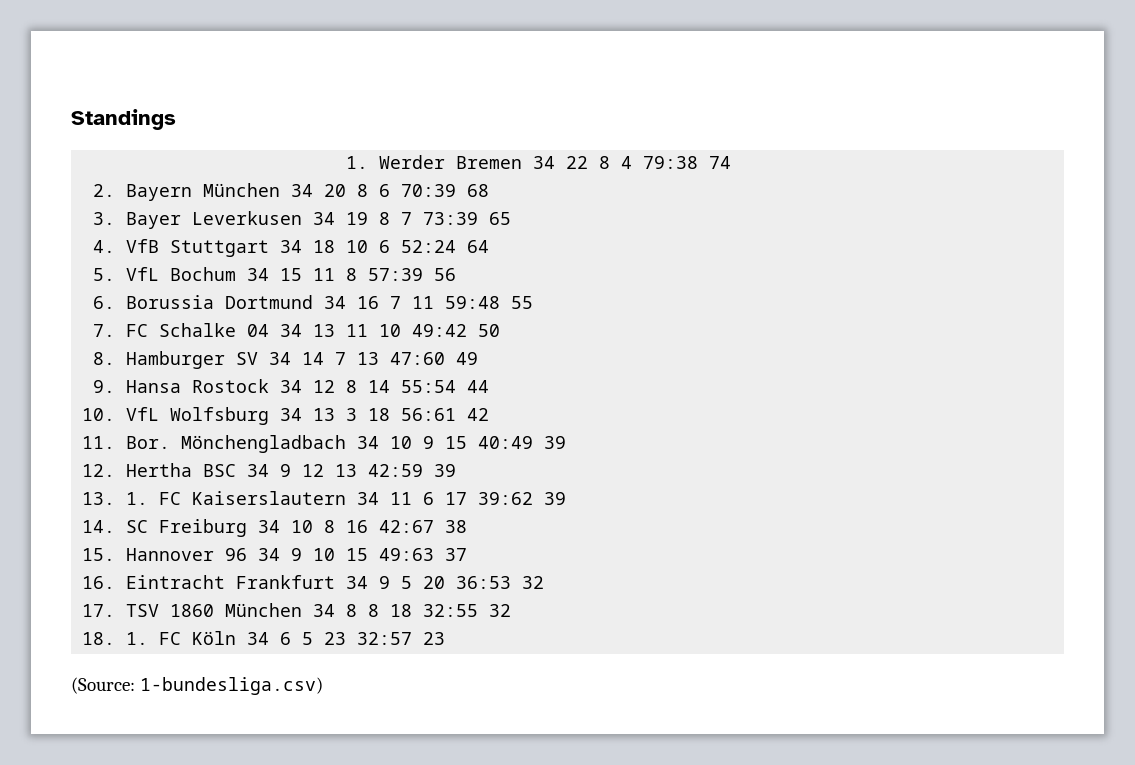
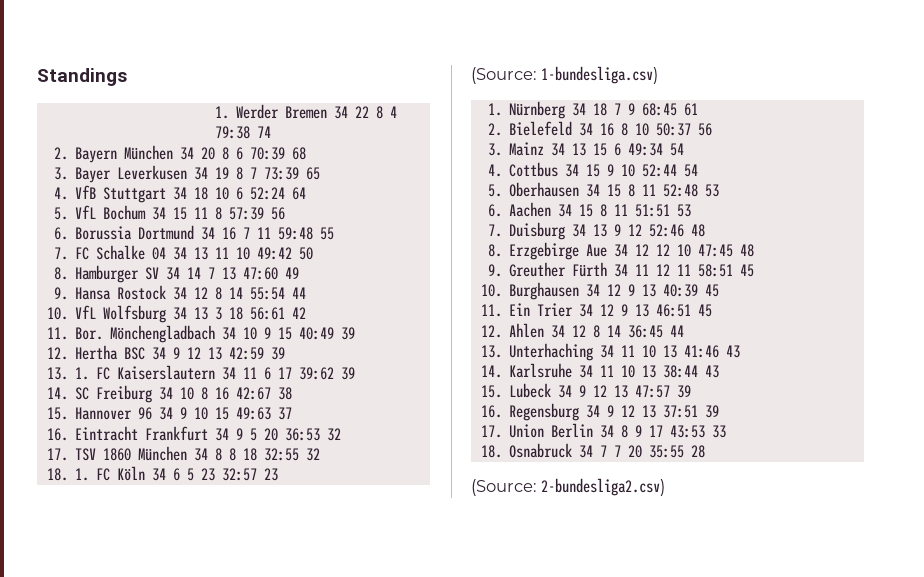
(324, 686) none -> [487,101,698,119] [487,121,712,136] [487,142,684,156] [487,162,698,177] [487,182,719,197] [487,202,691,217] [487,222,705,240] [487,242,754,260] [487,262,754,277] [480,282,719,300] [480,303,712,317] [480,323,684,338] [480,343,740,361] [480,363,719,378] [480,383,691,398] [480,403,719,421] [480,423,726,438] [480,443,705,458] [471,478,666,496] // 1. Nürnberg 34 18 7 9 68:45 61 // 2. Bielefeld 34 16 8 10 50:37 56 // 3. Mainz 34 13 15 6 49:34 54 // 4. Cottbus 34 15 9 10 52:44 54 // 5. Oberhausen 34 15 8 11 52:48 53 // 6. Aachen 34 15 8 11 51:51 53 // 7. Duisburg 34 13 9 12 52:46 48 // 8. Erzgebirge Aue 34 12 12 10 47:45 48 // 9. Greuther Fürth 34 11 12 11 58:51 45 // 10. Burghausen 34 12 9 13 40:39 45 // 11. Ein Trier 34 12 9 13 46:51 45 // 12. Ahlen 34 12 8 14 36:45 44 // 13. Unterhaching 34 11 10 13 41:46 43 // 14. Karlsruhe 34 11 10 13 38:44 43 // 15. Lubeck 34 9 12 13 47:57 39 // 16. Regensburg 34 9 12 13 37:51 39 // 17. Union Berlin 34 8 9 17 43:53 33 // 18. Osnabruck 34 7 7 20 35:55 28 // (Source: 2-bundesliga2.csv)

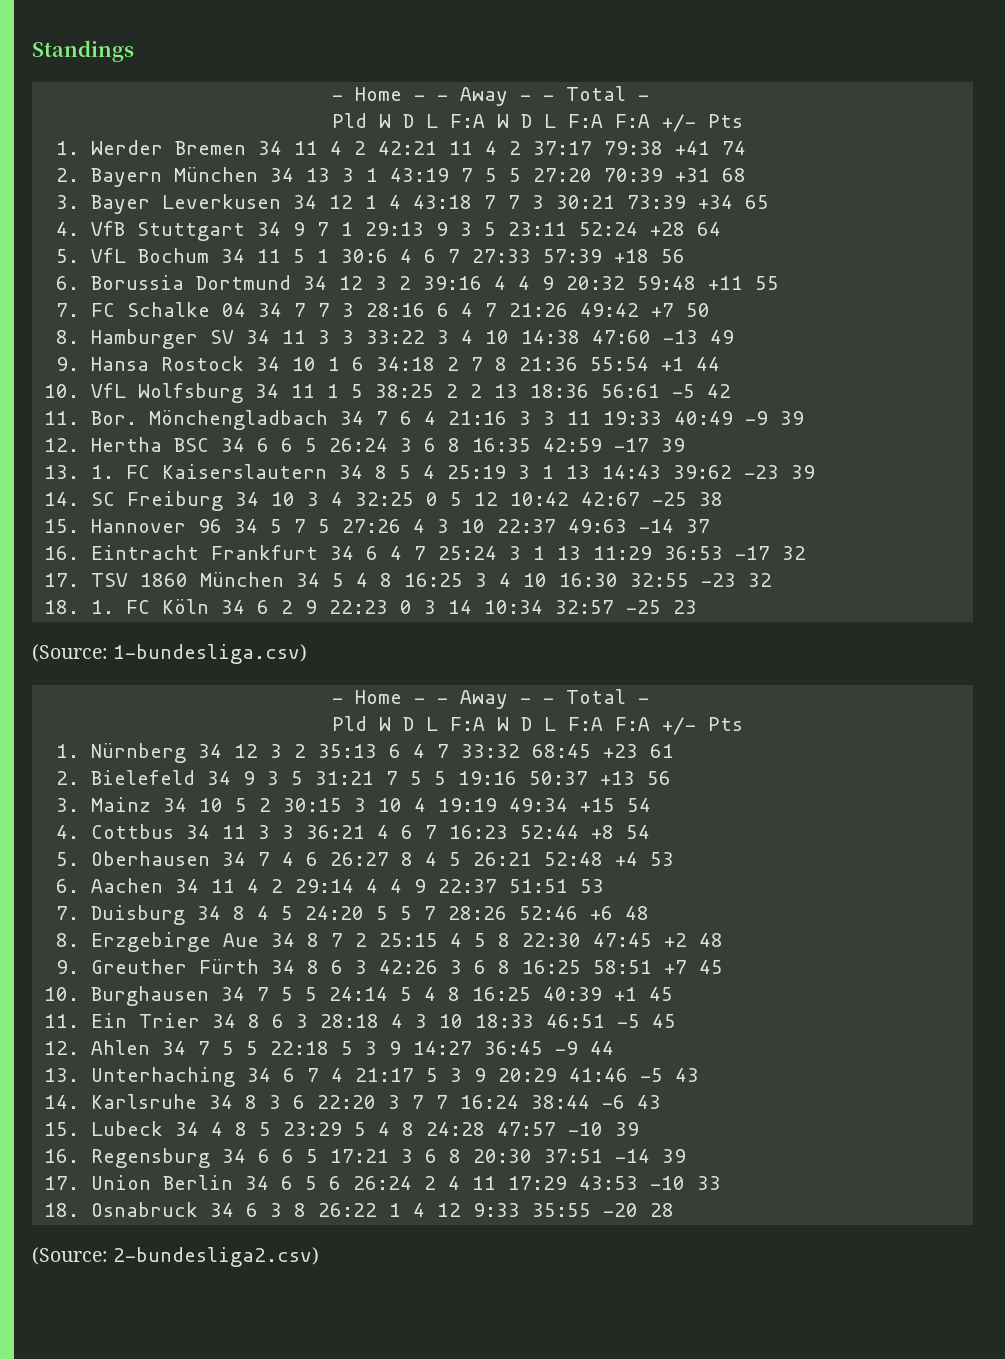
[214,104,397,119] [214,126,250,139] 1. Werder Bremen 34 22 8 4 79:38 -> [331,86,649,106] [331,113,743,132] [55,140,710,155] - Home - - Away - - Total - // Pld W D L F:A W D L F:A F:A +/- Pts // 1. Werder Bremen 34 11 4 2 42:21 11 4 2 37:17 79:38 +41
[200,147,285,160] 20 8 6 70:39 -> [305,168,710,182] 13 3 1 43:19 7 5 5 27:20 70:39 +31
[214,167,299,180] 19 8 7 73:39 -> [328,195,733,209] 12 1 4 43:18 7 7 3 30:21 73:39 +34
[193,187,285,200] 18 10 6 52:24 -> [292,222,685,236] 9 7 1 29:13 9 3 5 23:11 52:24 +28
[172,207,264,220] 15 11 8 57:39 -> [256,249,649,263] 11 5 1 30:6 4 6 7 27:33 57:39 +18
[221,227,313,240] 16 7 11 59:48 -> [338,276,743,290] 12 3 2 39:16 4 4 9 20:32 59:48 +11
[193,247,292,260] 13 11 10 49:42 -> [293,303,674,317] 7 7 3 28:16 6 4 7 21:26 49:42 +7
[186,267,278,280] 14 7 13 47:60 -> [281,330,698,344] 11 3 3 33:22 3 4 10 14:38 47:60 -13
[193,287,285,300] 12 8 14 55:54 -> [291,357,684,371] 10 1 6 34:18 2 7 8 21:36 55:54 +1
[193,307,285,320] 13 3 18 56:61 -> [290,384,695,398] 11 1 5 38:25 2 2 13 18:36 56:61 -5
[242,327,334,340] 10 9 15 40:49 -> [375,411,768,425] 7 6 4 21:16 3 3 11 19:33 40:49 -9
[172,347,264,360] 9 12 13 42:59 -> [256,438,649,452] 6 6 5 26:24 3 6 8 16:35 42:59 -17
[242,367,334,380] 11 6 17 39:62 -> [374,465,779,479] 8 5 4 25:19 3 1 13 14:43 39:62 -23
[200,387,271,400] 8 16 42:67 -> [306,492,687,506] 3 4 32:25 0 5 12 10:42 42:67 -25
[179,407,271,420] 9 10 15 49:63 -> [269,519,674,533] 5 7 5 27:26 4 3 10 22:37 49:63 -14
[235,428,320,441] 9 5 20 36:53 -> [365,546,770,560] 6 4 7 25:24 3 1 13 11:29 36:53 -17
[214,448,299,461] 8 8 18 32:55 -> [331,573,736,587] 5 4 8 16:25 3 4 10 16:30 32:55 -23
[186,468,278,481] [471,66,659,84] [487,101,698,119] [487,121,712,136] [487,142,684,156] [487,162,698,177] [487,182,719,197] [487,202,628,217] 5 23 32:57 23 // (Source: 1-bundesliga.csv) // 1. Nürnberg 34 18 7 9 68:45 61 // 2. Bielefeld 34 16 8 10 50:37 56 // 3. Mainz 34 13 15 6 49:34 54 // 4. Cottbus 34 15 9 10 52:44 54 // 5. Oberhausen 34 15 8 11 52:48 53 // 6. Aachen 34 15 8 11 -> [280,600,697,614] [32,644,308,664] [331,689,649,709] [331,716,743,735] [55,743,674,763] [55,770,671,785] [55,797,651,812] [55,824,650,839] [55,851,674,866] [55,878,497,893] 2 9 22:23 0 3 14 10:34 32:57 -25 23 // (Source: 1-bundesliga.csv) // - Home - - Away - - Total - // Pld W D L F:A W D L F:A F:A +/- Pts // 1. Nürnberg 34 12 3 2 35:13 6 4 7 33:32 68:45 +23 61 // 2. Bielefeld 34 9 3 5 31:21 7 5 5 19:16 50:37 +13 56 // 3. Mainz 34 10 5 2 30:15 3 10 4 19:19 49:34 +15 54 // 4. Cottbus 34 11 3 3 36:21 4 6 7 16:23 52:44 +8 54 // 5. Oberhausen 34 7 4 6 26:27 8 4 5 26:21 52:48 +4 53 // 6. Aachen 34 11 4 2 29:14 4 4 9 22:37
[592,224,684,237] 13 9 12 52:46 -> [232,906,613,920] 8 4 5 24:20 5 5 7 28:26 52:46 +6
[634,244,733,257] 12 12 10 47:45 -> [306,933,687,947] 8 7 2 25:15 4 5 8 22:30 47:45 +2
[634,264,754,277] [480,282,698,300] 11 12 11 58:51 45 // 10. Burghausen 34 12 9 13 40:39 -> [306,960,723,974] [43,986,637,1006] 8 6 3 42:26 3 6 8 16:25 58:51 +7 45 // 10. Burghausen 34 7 5 5 24:14 5 4 8 16:25 40:39 +1
[599,304,712,317] [480,323,684,338] [480,343,740,361] [480,363,719,378] [480,383,691,398] [480,403,698,421] 12 9 13 46:51 45 // 12. Ahlen 34 12 8 14 36:45 44 // 13. Unterhaching 34 11 10 13 41:46 43 // 14. Karlsruhe 34 11 10 13 38:44 43 // 15. Lubeck 34 9 12 13 47:57 39 // 16. Regensburg 34 9 12 13 37:51 -> [247,1014,676,1028] [43,1040,614,1055] [43,1067,699,1087] [43,1094,661,1109] [43,1121,639,1136] [43,1148,650,1168] 8 6 3 28:18 4 3 10 18:33 46:51 -5 45 // 12. Ahlen 34 7 5 5 22:18 5 3 9 14:27 36:45 -9 44 // 13. Unterhaching 34 6 7 4 21:17 5 3 9 20:29 41:46 -5 43 // 14. Karlsruhe 34 8 3 6 22:20 3 7 7 16:24 38:44 -6 43 // 15. Lubeck 34 4 8 5 23:29 5 4 8 24:28 47:57 -10 39 // 16. Regensburg 34 6 6 5 17:21 3 6 8 20:30 37:51 -14
[620,425,726,438] [480,443,684,458] 8 9 17 43:53 33 // 18. Osnabruck 34 7 7 20 35:55 -> [280,1176,721,1190] [43,1202,638,1217] 6 5 6 26:24 2 4 11 17:29 43:53 -10 33 // 18. Osnabruck 34 6 3 8 26:22 1 4 12 9:33 35:55 -20

